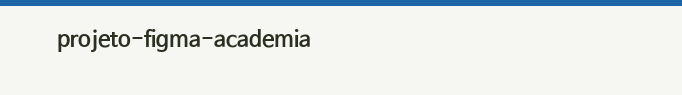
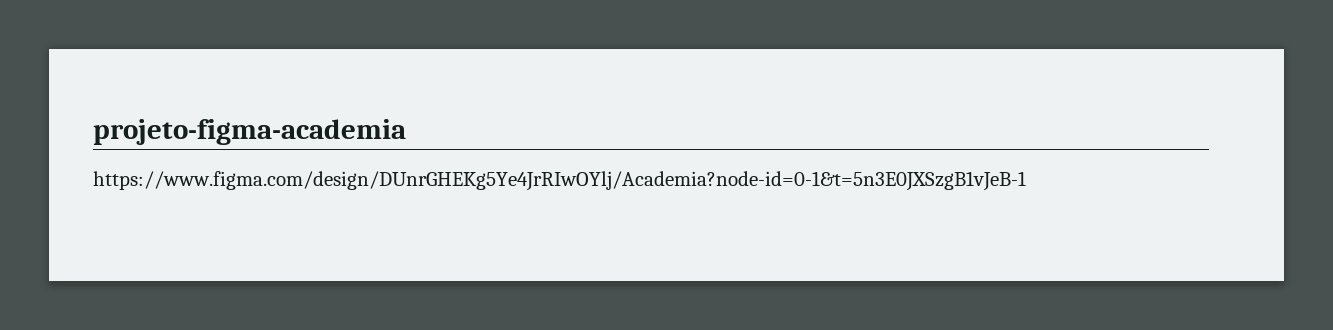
(311, 41) none -> [93,171,1026,191] // https://www.figma.com/design/DUnrGHEKg5Ye4JrRIwOYlj/Academia?node-id=0-1&t=5n3E0JXSzgB1vJeB-1

